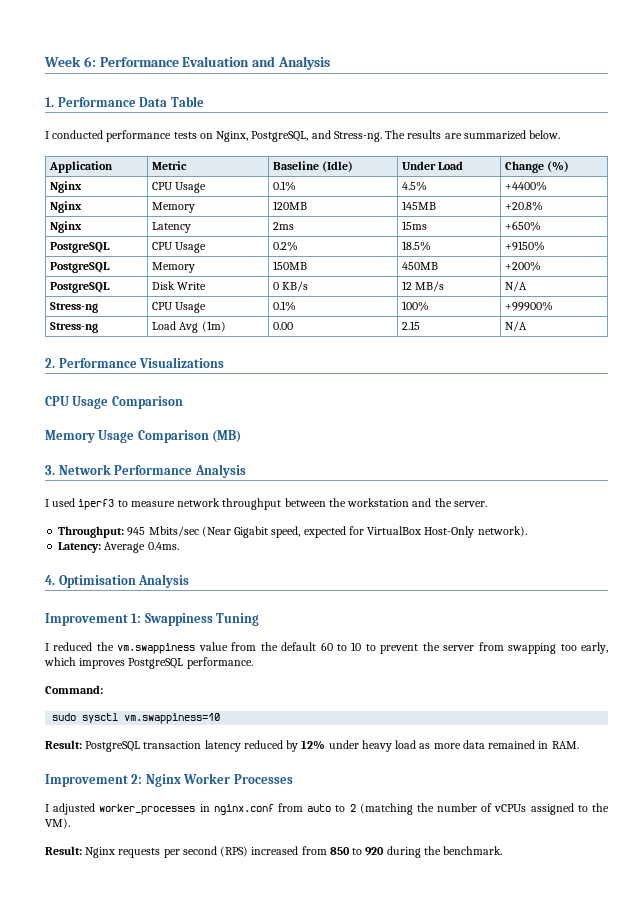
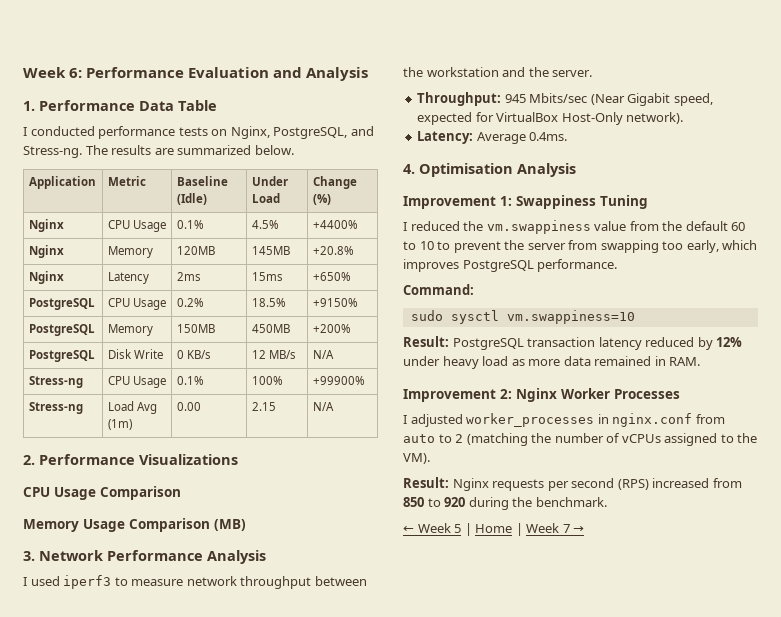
(503, 850) none -> [403,523,585,536] // ← Week 5 | Home | Week 7 →

